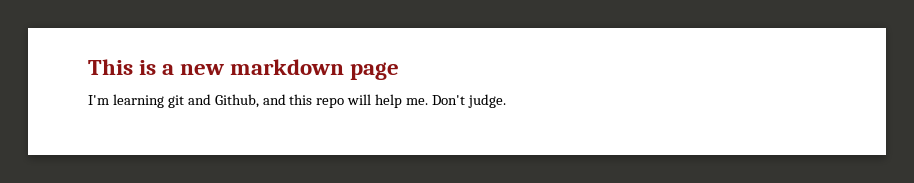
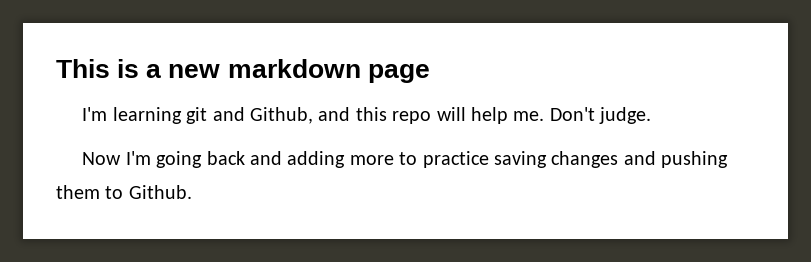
(506, 101) none -> [82,151,729,168] [56,185,192,199] // Now I'm going back and adding more to practice saving changes and pushing them to Github.

